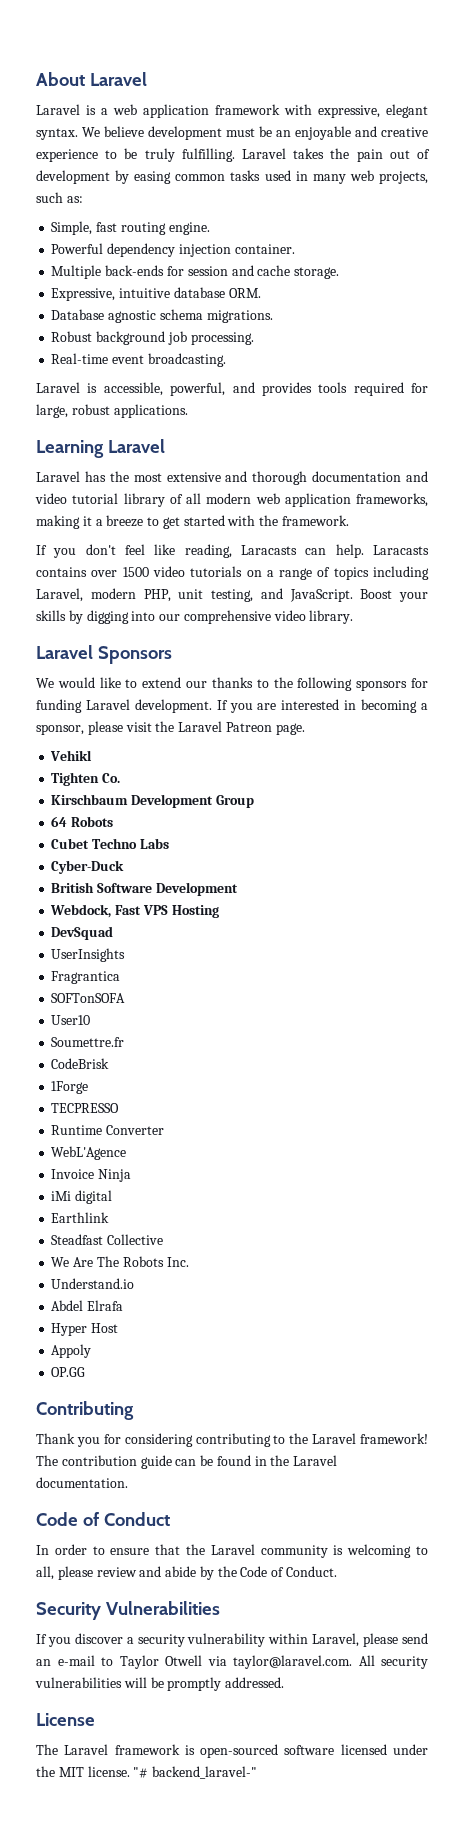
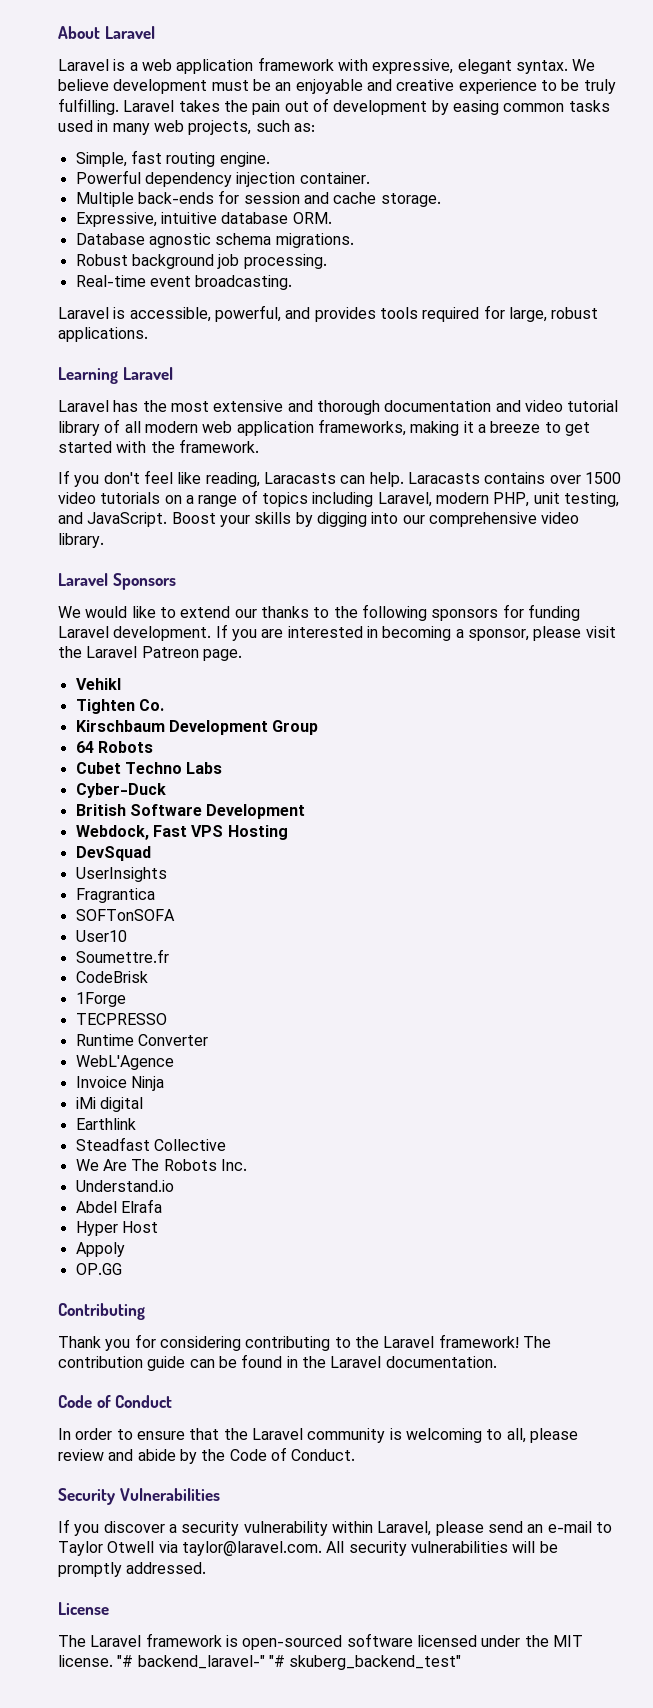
(258, 1772) none -> [268,1655,462,1670] "# skuberg_backend_test"

